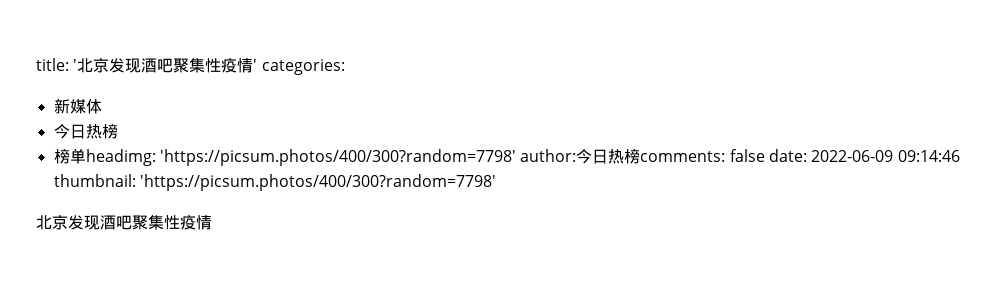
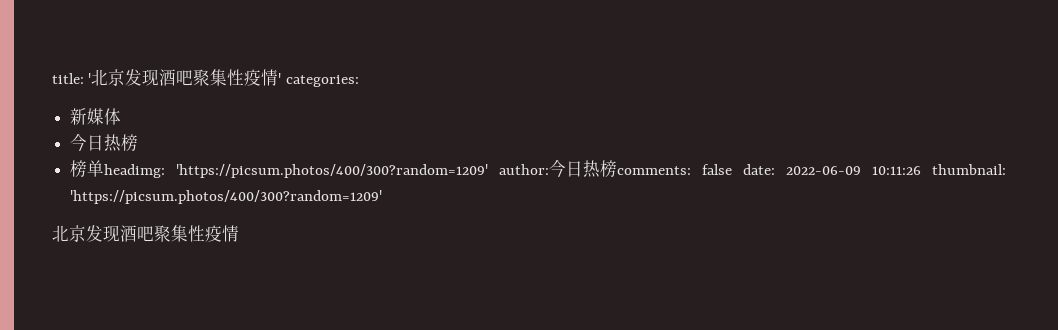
[159,149,516,166] 'https://picsum.photos/400/300?random=7798' -> [176,164,489,178] 'https://picsum.photos/400/300?random=1209'
[897,150,960,162] [53,174,496,191] 09:14:46 thumbnail: 'https://picsum.photos/400/300?random=7798' -> [872,164,1006,175] [70,190,383,204] 10:11:26 thumbnail: 'https://picsum.photos/400/300?random=1209'

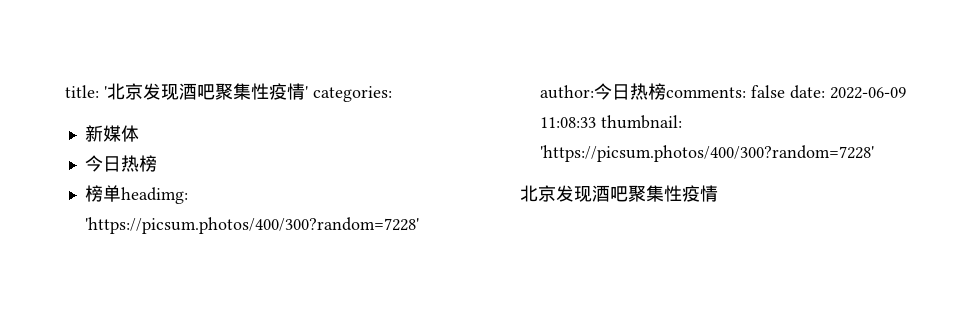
[176,164,489,178] 'https://picsum.photos/400/300?random=1209' -> [84,217,419,234] 'https://picsum.photos/400/300?random=7228'
[872,164,1006,175] [70,190,383,204] 10:11:26 thumbnail: 'https://picsum.photos/400/300?random=1209' -> [539,115,682,129] [539,145,874,162] 11:08:33 thumbnail: 'https://picsum.photos/400/300?random=7228'

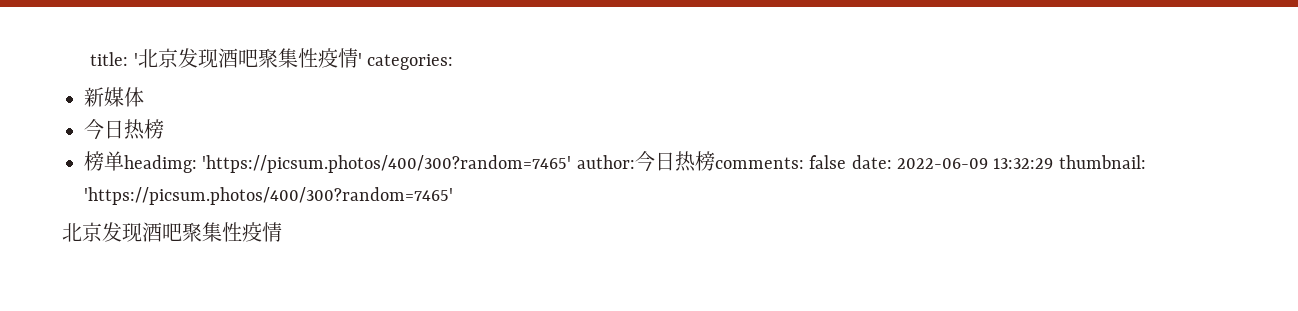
[84,217,419,234] 'https://picsum.photos/400/300?random=7228' -> [202,155,572,173] 'https://picsum.photos/400/300?random=7465'
[539,115,682,129] [539,145,874,162] 11:08:33 thumbnail: 'https://picsum.photos/400/300?random=7228' -> [993,155,1146,169] [84,187,453,205] 13:32:29 thumbnail: 'https://picsum.photos/400/300?random=7465'

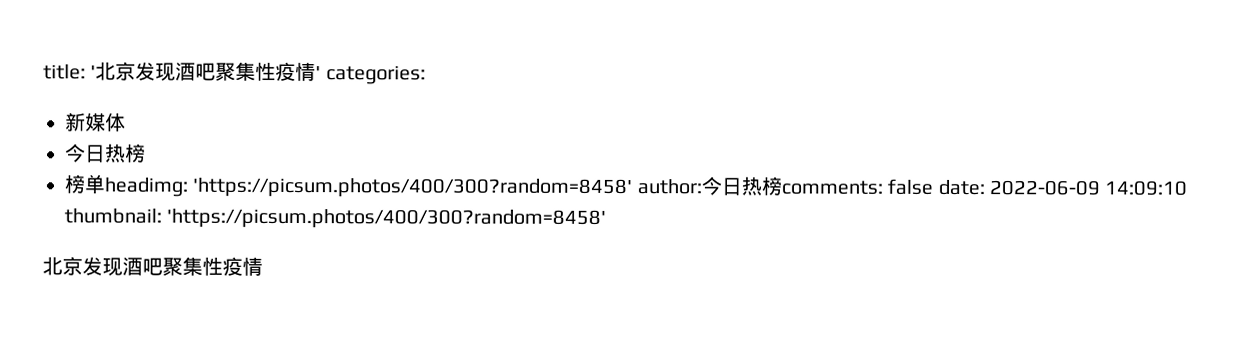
[202,155,572,173] 'https://picsum.photos/400/300?random=7465' -> [192,177,633,199] 'https://picsum.photos/400/300?random=8458'
[993,155,1146,169] [84,187,453,205] 13:32:29 thumbnail: 'https://picsum.photos/400/300?random=7465' -> [1104,180,1188,196] [64,208,607,229] 14:09:10 thumbnail: 'https://picsum.photos/400/300?random=8458'

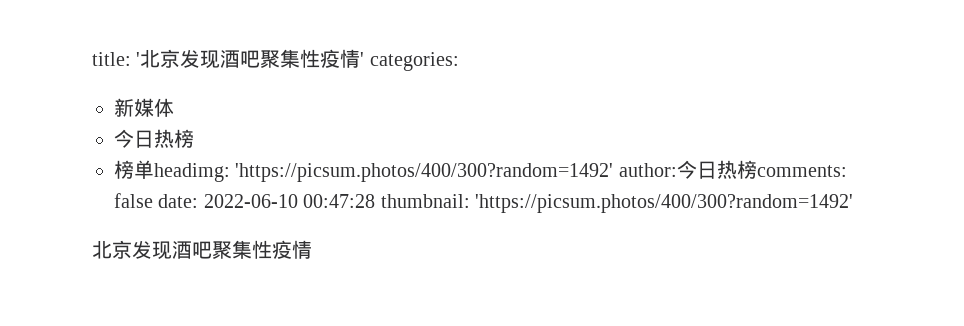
[192,177,633,199] 'https://picsum.photos/400/300?random=8458' -> [235,163,614,182] 'https://picsum.photos/400/300?random=1492'
[988,180,1188,196] [64,208,607,229] 2022-06-09 14:09:10 thumbnail: 'https://picsum.photos/400/300?random=8458' -> [203,194,853,213] 2022-06-10 00:47:28 thumbnail: 'https://picsum.photos/400/300?random=1492'

